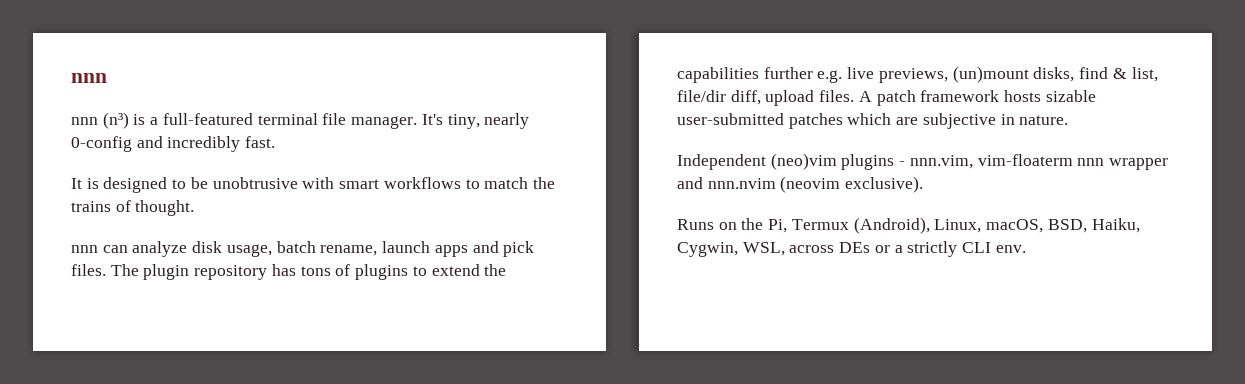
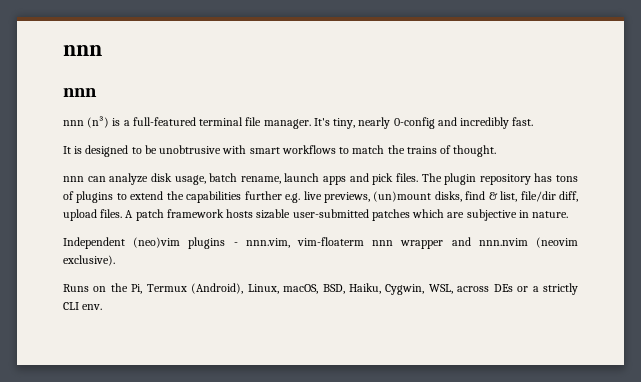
[71,73,107,83] [71,117,98,125] nnn // nnn -> [63,45,102,56] [63,88,97,97] [63,120,84,126] nnn // nnn // nnn

